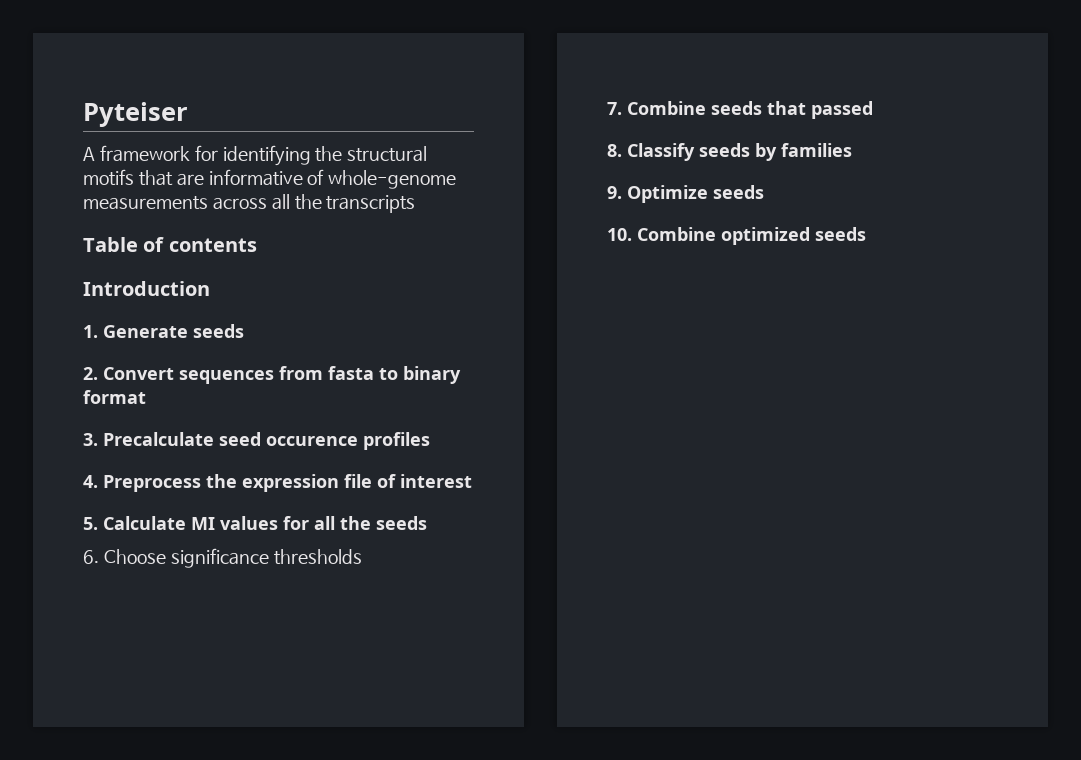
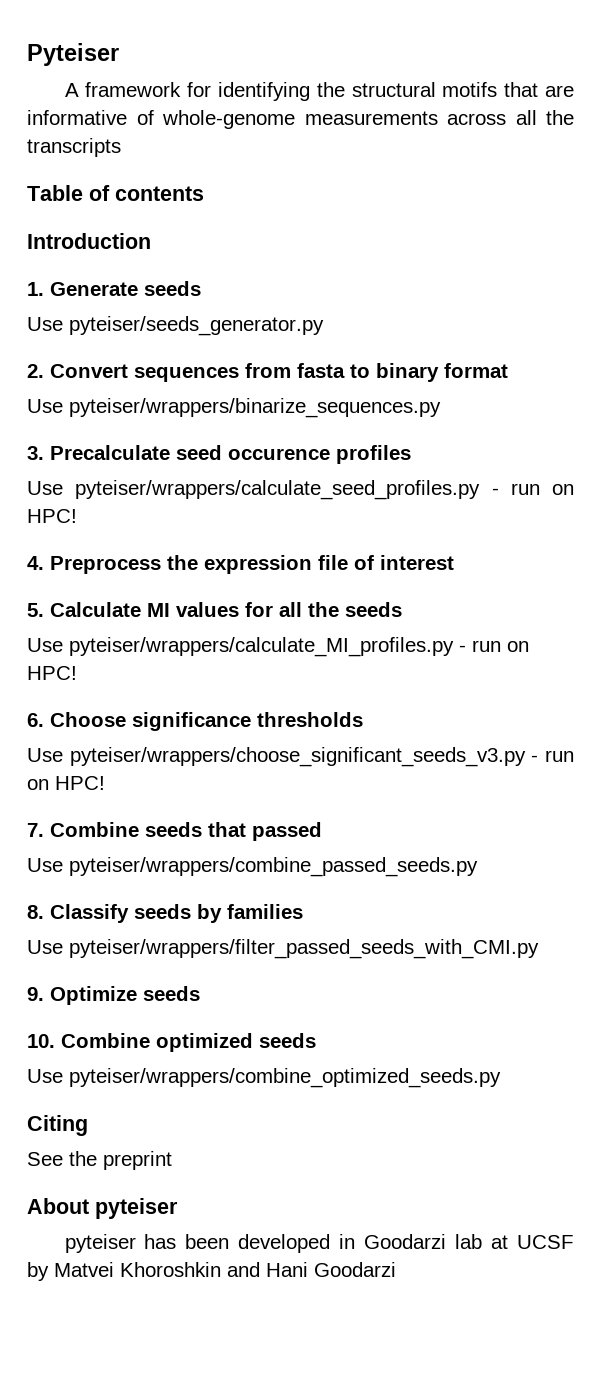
(244, 331) none -> [27,316,324,336] // Use pyteiser/seeds_generator.py
(146, 397) none -> [27,398,441,418] // Use pyteiser/wrappers/binarize_sequences.py
(430, 441) none -> [27,480,574,500] [27,509,77,523] // Use pyteiser/wrappers/calculate_seed_profiles.py - run on HPC!
[83,548,362,568] 6. Choose significance thresholds -> [27,637,529,657] [27,666,77,680] [27,712,363,731] [27,747,574,767] [27,776,105,790] Use pyteiser/wrappers/calculate_MI_profiles.py - run on HPC! // 6. Choose significance thresholds // Use pyteiser/wrappers/choose_significant_seeds_v3.py - run on HPC!
(873, 110) none -> [27,857,478,877] // Use pyteiser/wrappers/combine_passed_seeds.py
(852, 150) none -> [27,939,539,959] // Use pyteiser/wrappers/filter_passed_seeds_with_CMI.py
(866, 234) none -> [27,1068,501,1088] [27,1115,88,1136] [27,1151,172,1170] [27,1198,178,1219] [64,1234,575,1253] [27,1262,396,1281] // Use pyteiser/wrappers/combine_optimized_seeds.py // Citing // See the preprint // About pyteiser // pyteiser has been developed in Goodarzi lab at UCSF by Matvei Khoroshkin and Hani Goodarzi

